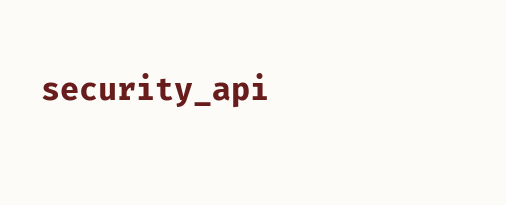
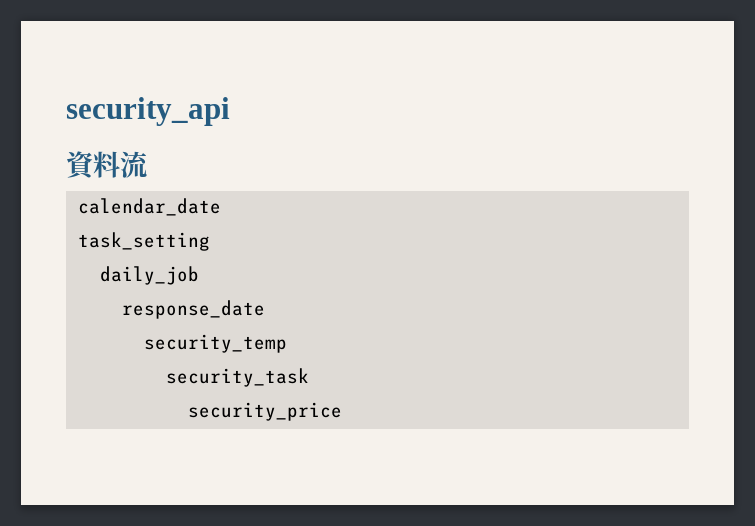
(269, 90) none -> [66,151,148,180] [78,198,221,216] [78,232,210,251] [100,266,199,285] [122,300,265,319] [144,334,287,353] [166,368,309,387] [188,402,342,421] // 資料流 // calendar_date // task_setting // daily_job // response_date // security_temp // security_task // security_price

